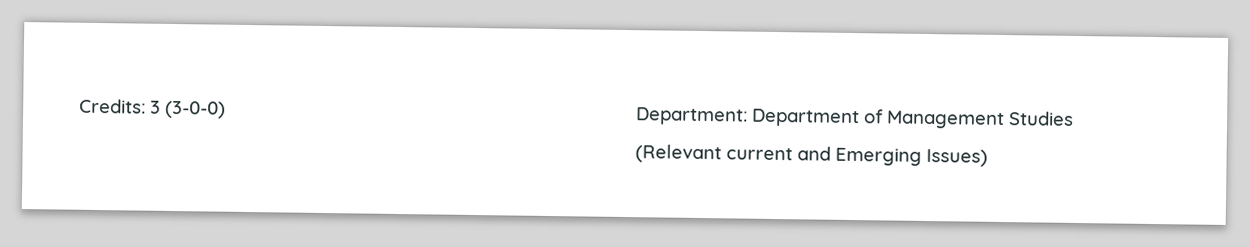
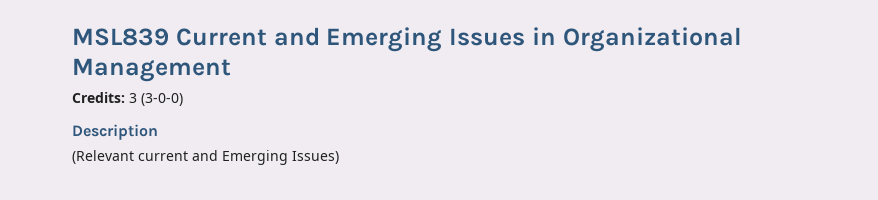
[79,98,226,119] [635,107,1074,130] Credits: 3 (3-0-0) // Department: Department of Management Studies -> [72,27,742,52] [72,58,231,82] [72,92,183,106] [72,124,158,140] MSL839 Current and Emerging Issues in Organizational Management // Credits: 3 (3-0-0) // Description

